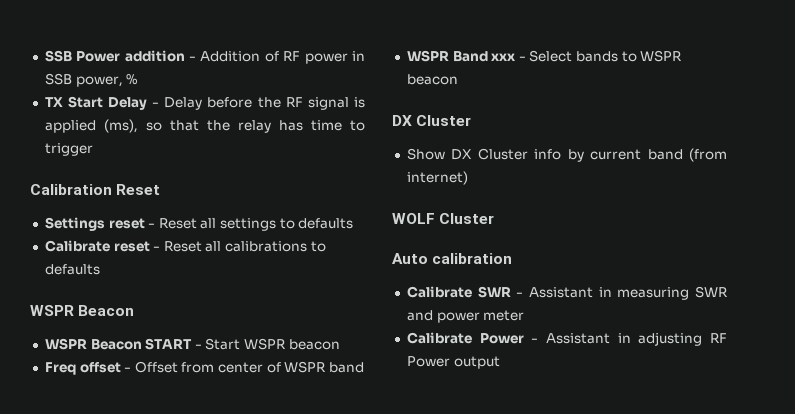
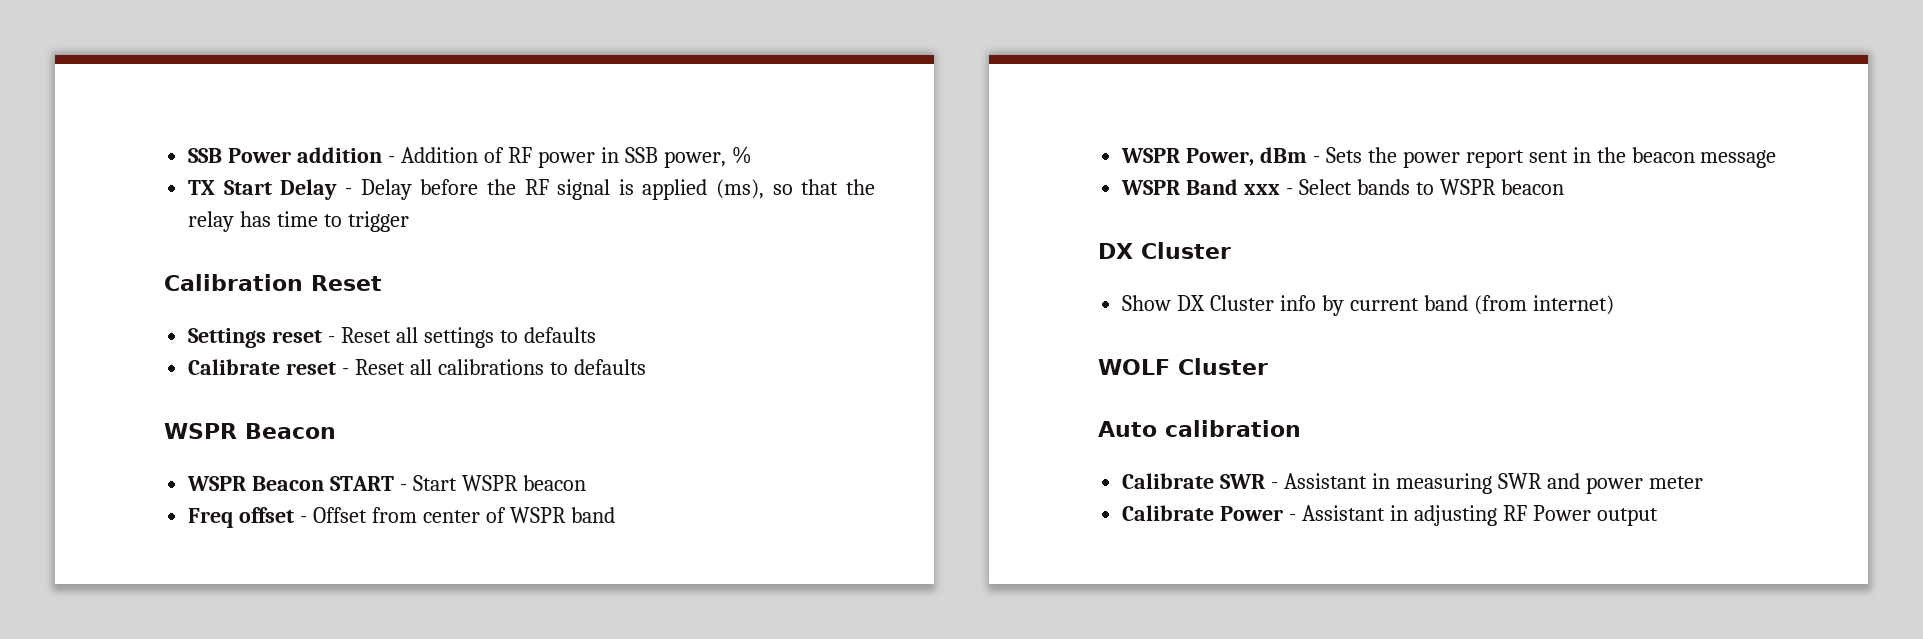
(365, 367) none -> [1121,147,1777,168] // WSPR Power, dBm - Sets the power report sent in the beacon message

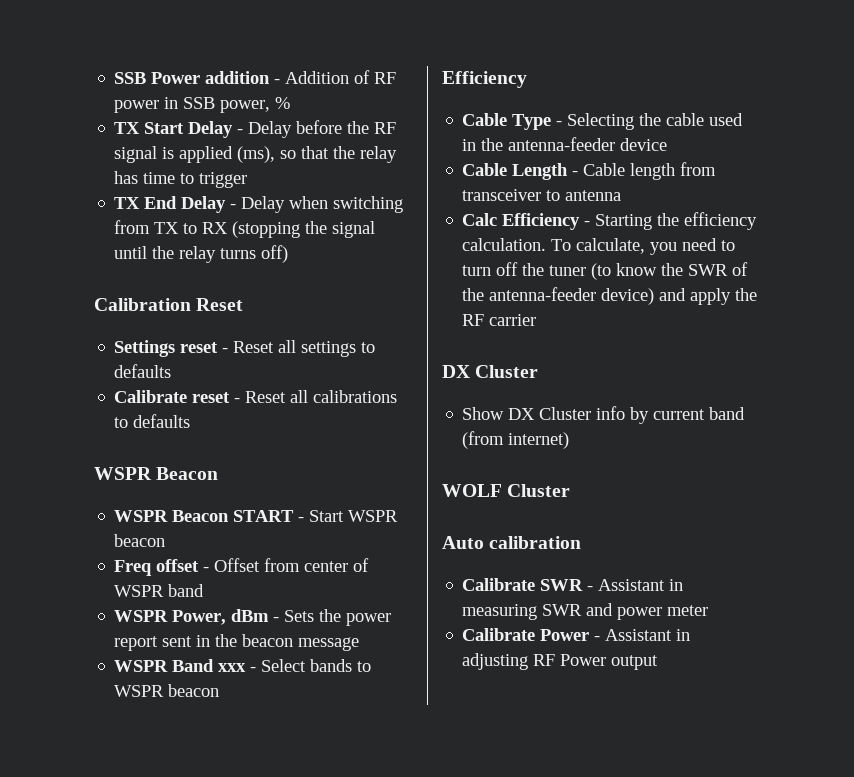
(409, 221) none -> [114,196,404,213] [114,220,376,238] [114,245,289,263] // TX End Delay - Delay when switching from TX to RX (stopping the signal until the relay turns off)
(1564, 187) none -> [442,71,527,88] [462,113,744,130] [462,137,668,151] [462,162,717,180] [462,189,622,201] [462,212,758,230] [462,238,736,255] [462,262,749,280] [462,287,758,305] [462,314,537,326] // Efficiency // Cable Type - Selecting the cable used in the antenna-feeder device // Cable Length - Cable length from transceiver to antenna // Calc Efficiency - Starting the efficiency calculation. To calculate, you need to turn off the tuner (to know the SWR of the antenna-feeder device) and apply the RF carrier

